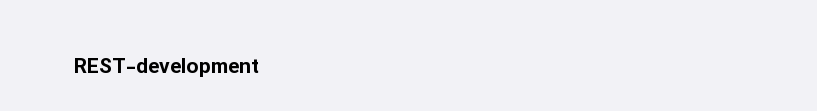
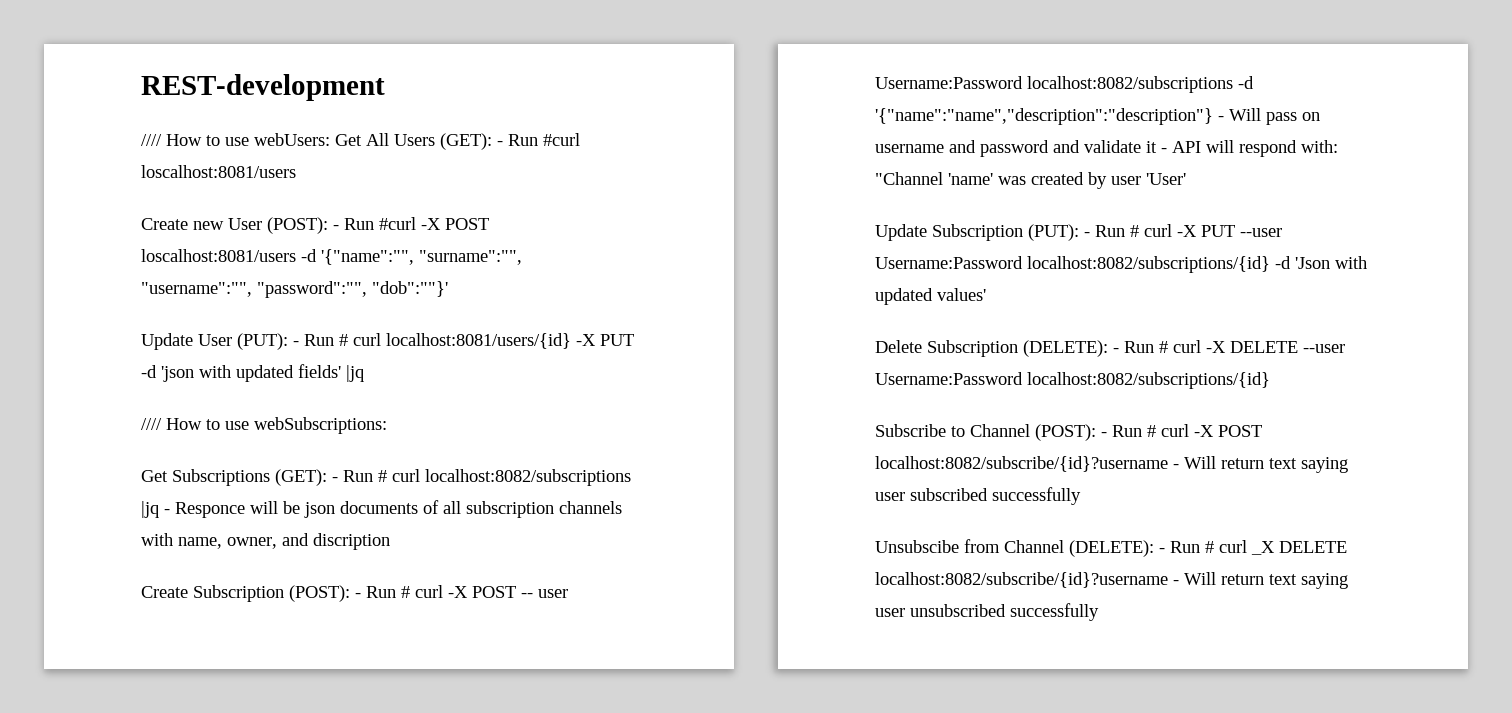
(259, 67) none -> [141,133,580,150] [141,165,296,178] [141,217,489,234] [141,249,522,265] [141,281,448,298] [141,333,634,350] [141,364,364,382] [141,417,387,434] [141,469,631,486] [141,500,622,518] [141,533,390,550] [141,585,568,602] [875,76,1254,93] [875,108,1320,125] [875,140,1338,157] [875,172,1186,189] [875,224,1282,241] [875,256,1367,273] [875,288,986,305] [875,340,1345,357] [875,372,1270,389] [875,424,1262,441] [875,456,1348,473] [875,487,1081,505] [875,539,1347,557] [875,572,1348,589] [875,603,1099,621] // //// How to use webUsers: Get All Users (GET): - Run #curl loscalhost:8081/users // Create new User (POST): - Run #curl -X POST loscalhost:8081/users -d '{"name":"", "surname":"", "username":"", "password":"", "dob":""}' // Update User (PUT): - Run # curl localhost:8081/users/{id} -X PUT -d 'json with updated fields' |jq // //// How to use webSubscriptions: // Get Subscriptions (GET): - Run # curl localhost:8082/subscriptions |jq - Responce will be json documents of all subscription channels with name, owner, and discription // Create Subscription (POST): - Run # curl -X POST -- user Username:Password localhost:8082/subscriptions -d '{"name":"name","description":"description"} - Will pass on username and password and validate it - API will respond with: "Channel 'name' was created by user 'User' // Update Subscription (PUT): - Run # curl -X PUT --user Username:Password localhost:8082/subscriptions/{id} -d 'Json with updated values' // Delete Subscription (DELETE): - Run # curl -X DELETE --user Username:Password localhost:8082/subscriptions/{id} // Subscribe to Channel (POST): - Run # curl -X POST localhost:8082/subscribe/{id}?username - Will return text saying user subscribed successfully // Unsubscibe from Channel (DELETE): - Run # curl _X DELETE localhost:8082/subscribe/{id}?username - Will return text saying user unsubscribed successfully

